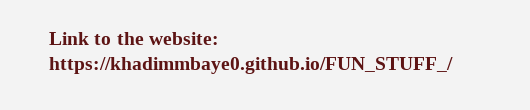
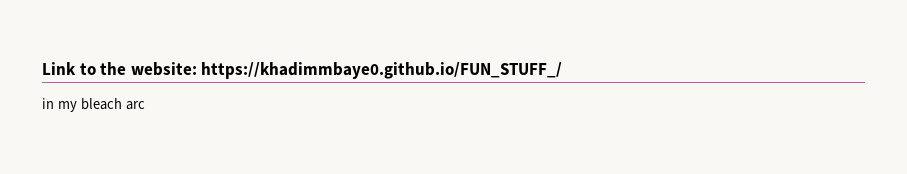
(453, 65) none -> [42,98,145,112] // in my bleach arc

